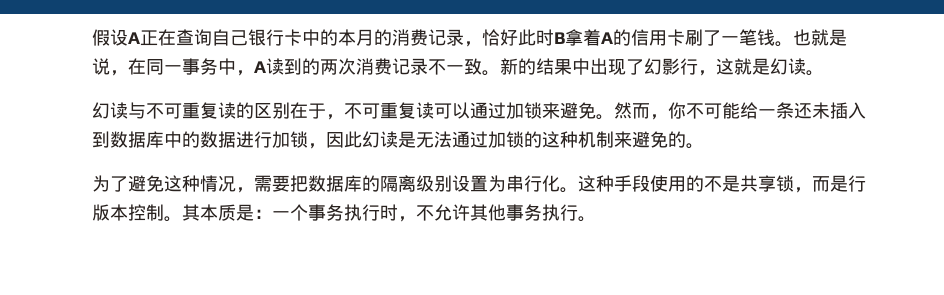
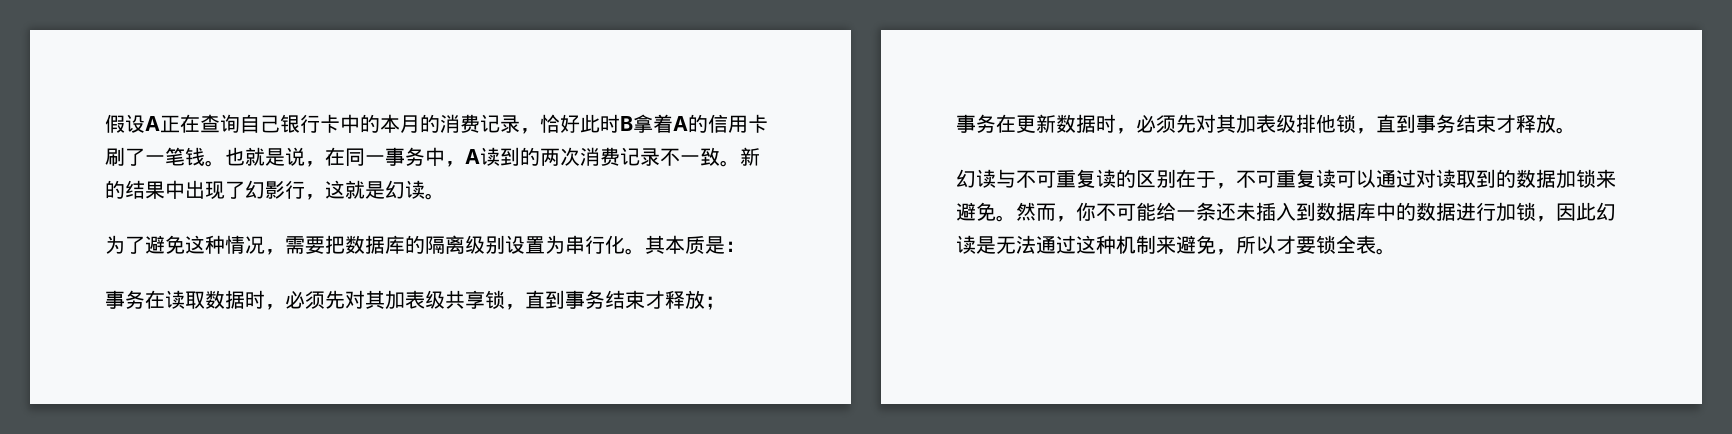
(824, 73) none -> [105,235,745,255] [105,290,725,310] [956,114,1576,134] // 为了避免这种情况，需要把数据库的隔离级别设置为串行化。其本质是： // 事务在读取数据时，必须先对其加表级共享锁，直到事务结束才释放； // 事务在更新数据时，必须先对其加表级排他锁，直到事务结束才释放。
(506, 110) none -> [1416,169,1556,188] 对读取到的数据
[488,131,542,148] 加锁的 -> (1076, 244) none
[668,131,704,149] [92,175,866,193] [92,204,578,222] 的。 // 为了避免这种情况，需要把数据库的隔离级别设置为串行化。这种手段使用的不是共享锁，而是行版本控制。其本质是：一个事务执行时，不允许其他事务执行 -> [1216,235,1376,255] ，所以才要锁全表

